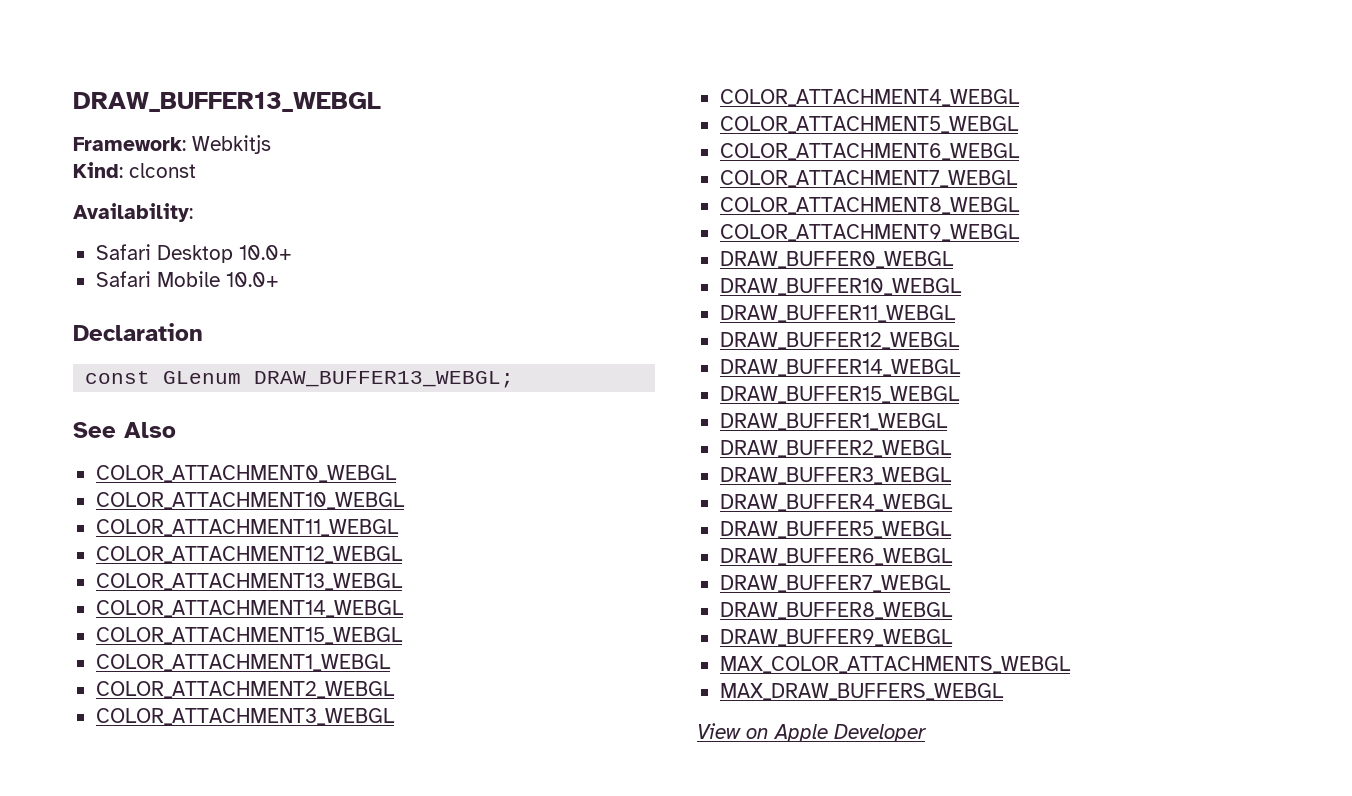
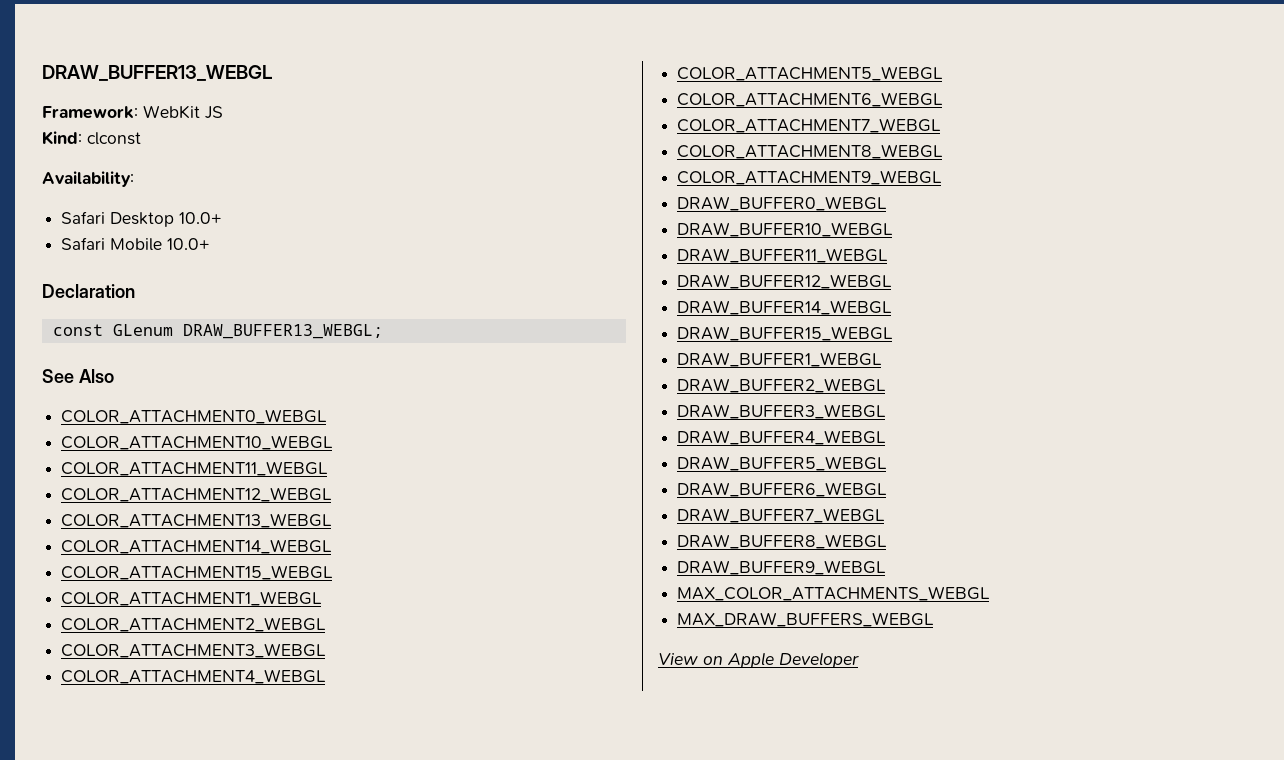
[192,135,271,154] Webkitjs -> [143,105,223,119] WebKit JS

